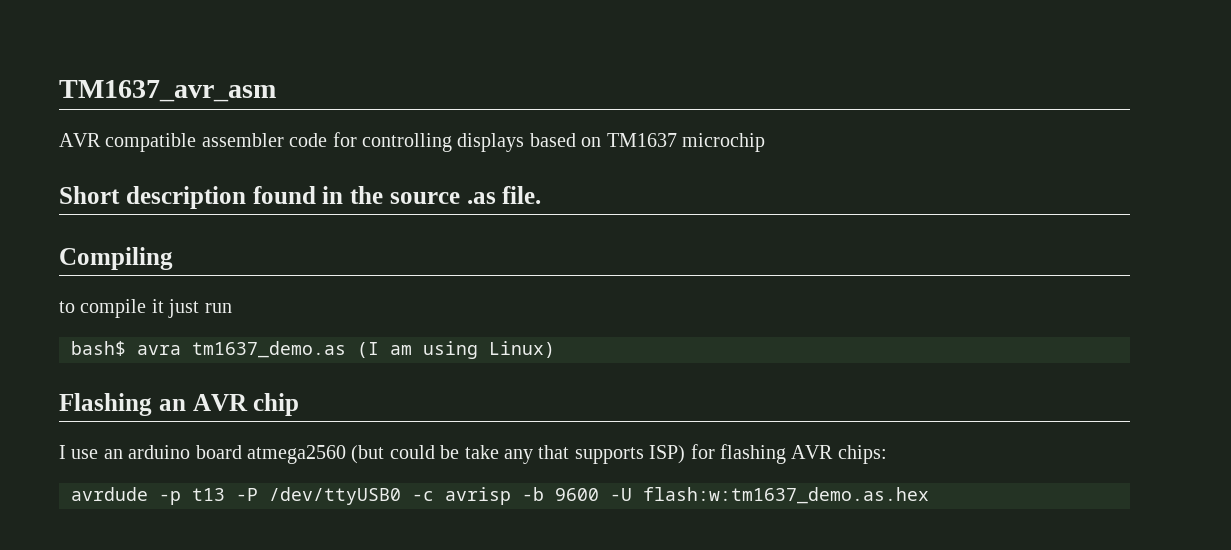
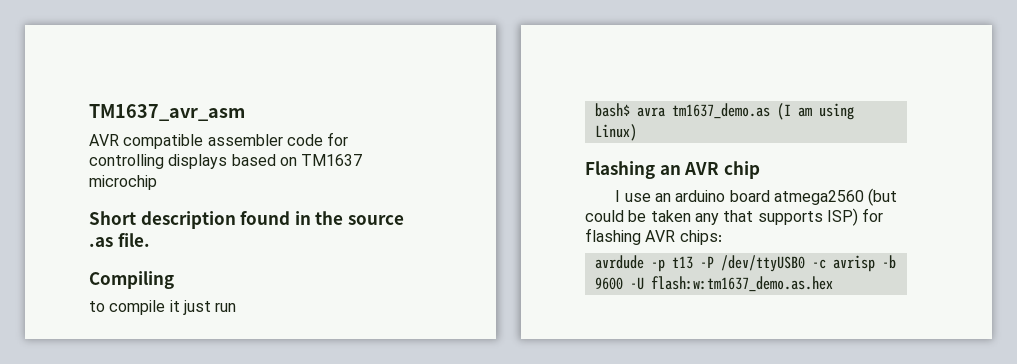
[464,445,499,459] take -> [650,210,691,222] taken

